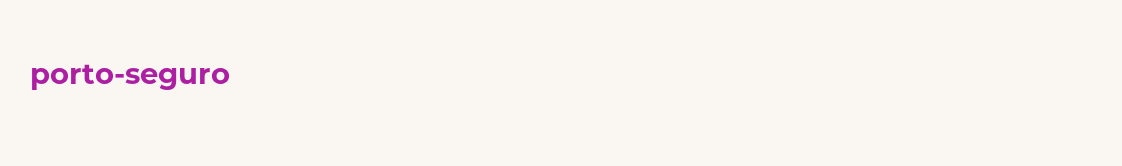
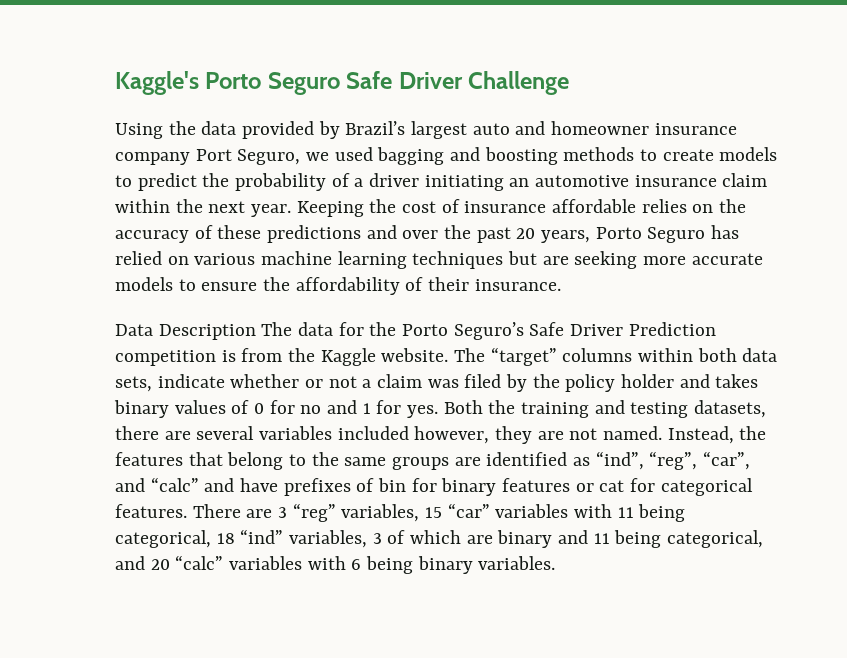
[30,64,230,90] porto-seguro -> [115,71,570,95] [115,121,737,139] [115,147,778,165] [115,173,768,191] [115,199,747,217] [115,225,740,243] [115,251,763,269] [115,277,561,295] [115,322,716,340] [115,347,778,366] [115,374,759,392] [114,400,767,418] [115,426,767,444] [115,451,751,470] [115,477,753,496] [115,503,686,522] [115,529,764,548] [115,555,556,574] Kaggle's Porto Seguro Safe Driver Challenge // Using the data provided by Brazil’s largest auto and homeowner insurance company Port Seguro, we used bagging and boosting methods to create models to predict the probability of a driver initiating an automotive insurance claim within the next year. Keeping the cost of insurance affordable relies on the accuracy of these predictions and over the past 20 years, Porto Seguro has relied on various machine learning techniques but are seeking more accurate models to ensure the affordability of their insurance. // Data Description The data for the Porto Seguro’s Safe Driver Prediction competition is from the Kaggle website. The “target” columns within both data sets, indicate whether or not a claim was filed by the policy holder and takes binary values of 0 for no and 1 for yes. Both the training and testing datasets, there are several variables included however, they are not named. Instead, the features that belong to the same groups are identified as “ind”, “reg”, “car”, and “calc” and have prefixes of bin for binary features or cat for categorical features. There are 3 “reg” variables, 15 “car” variables with 11 being categorical, 18 “ind” variables, 3 of which are binary and 11 being categorical, and 20 “calc” variables with 6 being binary variables.

